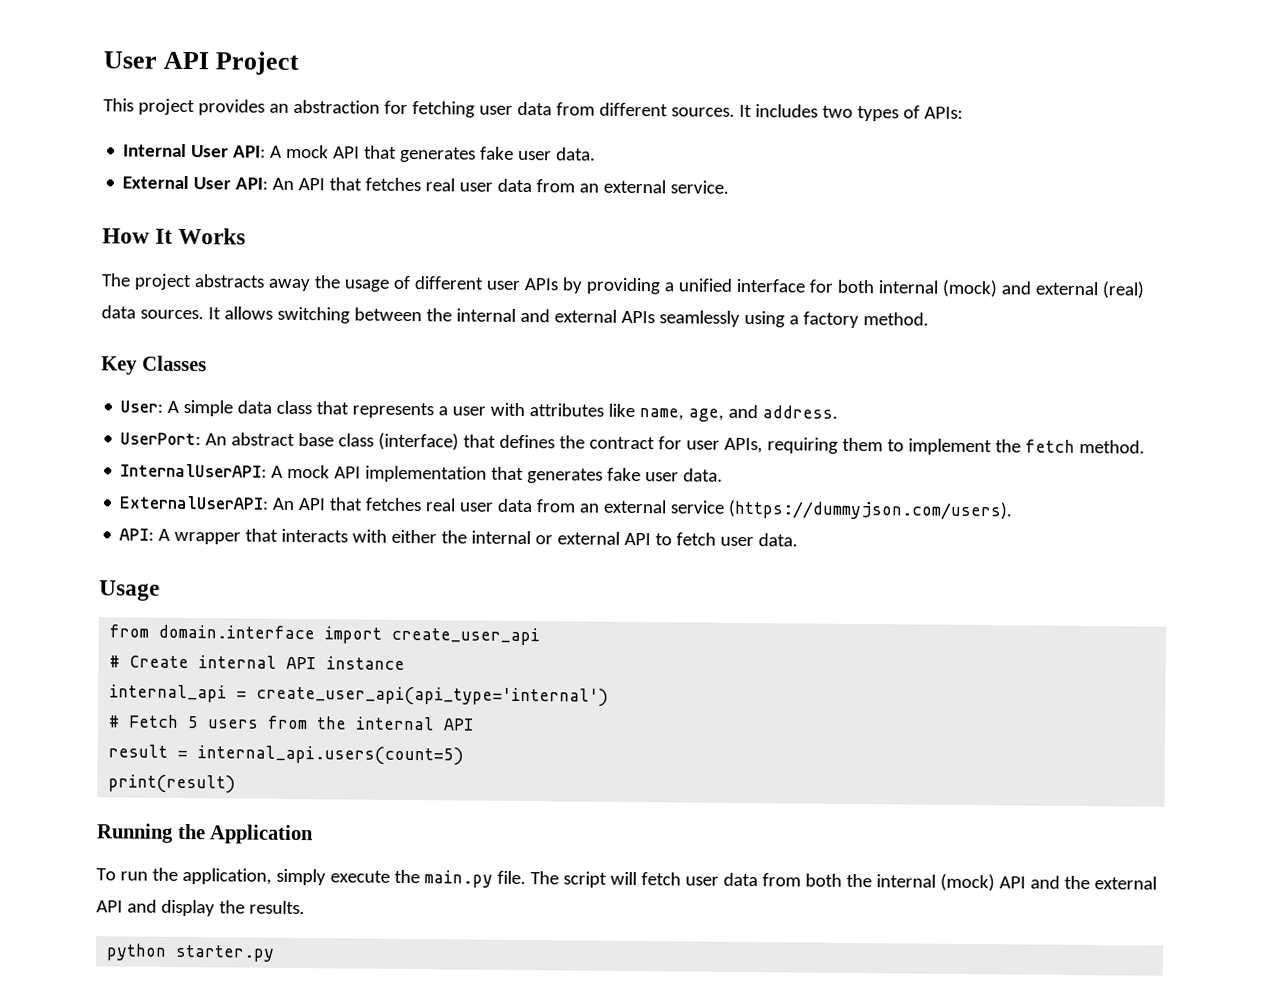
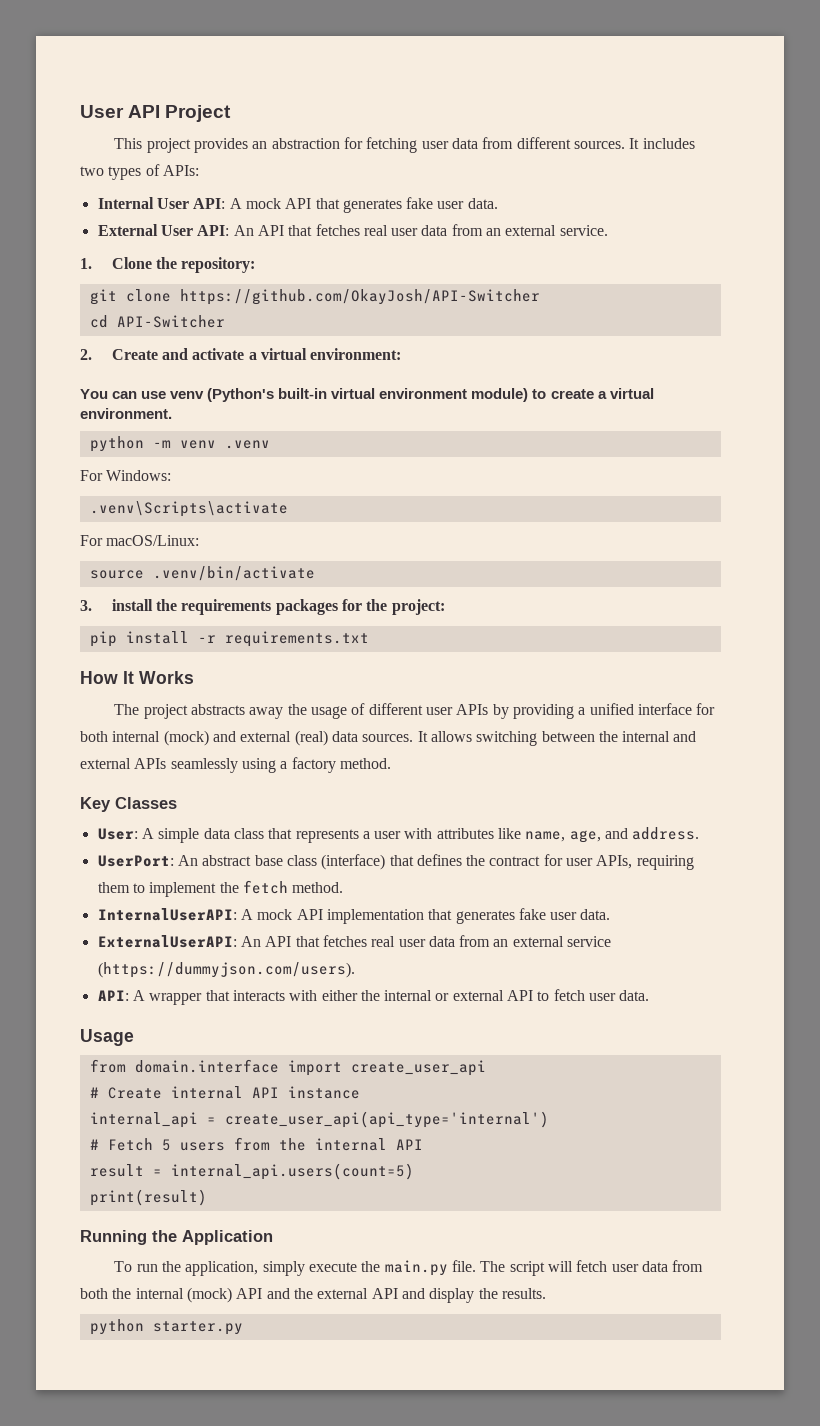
(730, 187) none -> [80,257,256,273] [89,289,540,305] [89,315,225,328] [80,348,402,360] [80,388,654,402] [80,408,172,419] [89,436,270,452] [80,470,172,481] [89,501,288,517] [80,535,200,546] [89,566,315,581] [80,599,445,615] [89,631,369,647] // 1. Clone the repository: // git clone https://github.com/OkayJosh/API-Switcher // cd API-Switcher // 2. Create and activate a virtual environment: // You can use venv (Python's built-in virtual environment module) to create a virtual environment. // python -m venv .venv // For Windows: // .venv\Scripts\activate // For macOS/Linux: // source .venv/bin/activate // 3. install the requirements packages for the project: // pip install -r requirements.txt

